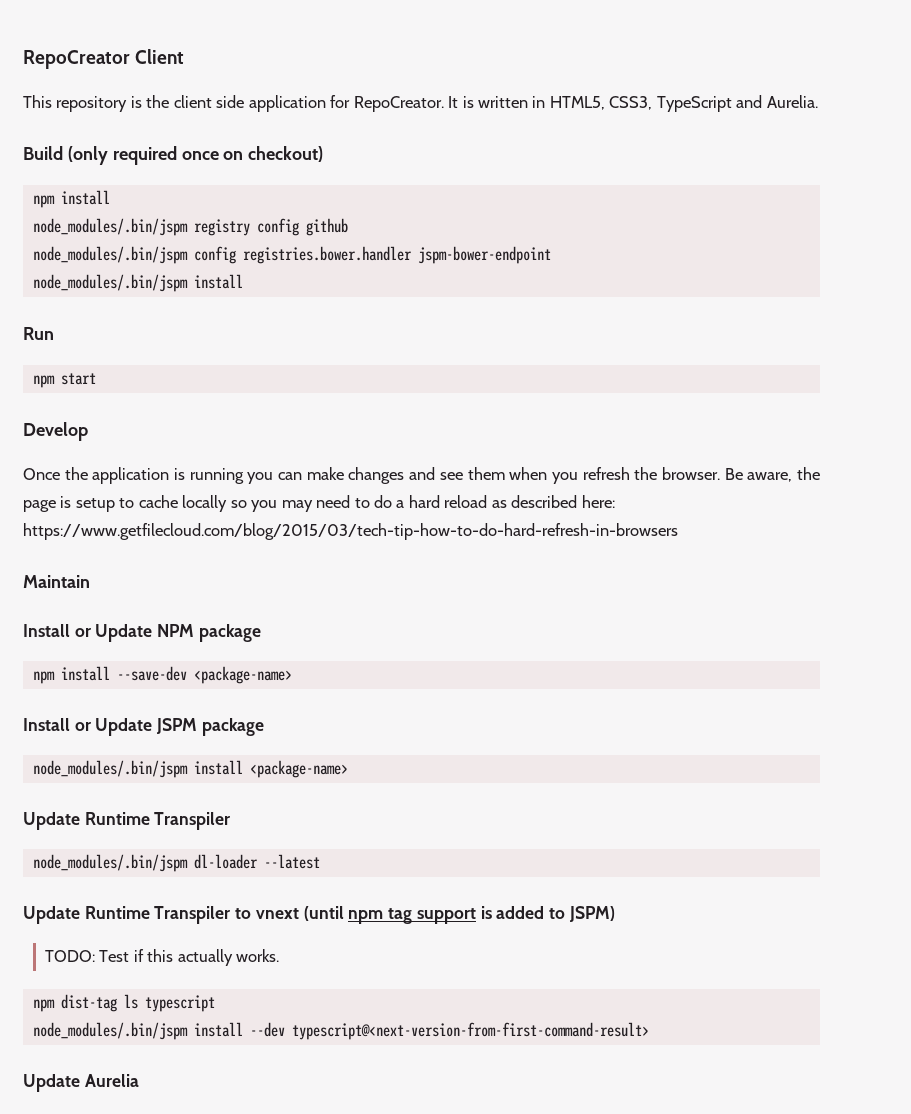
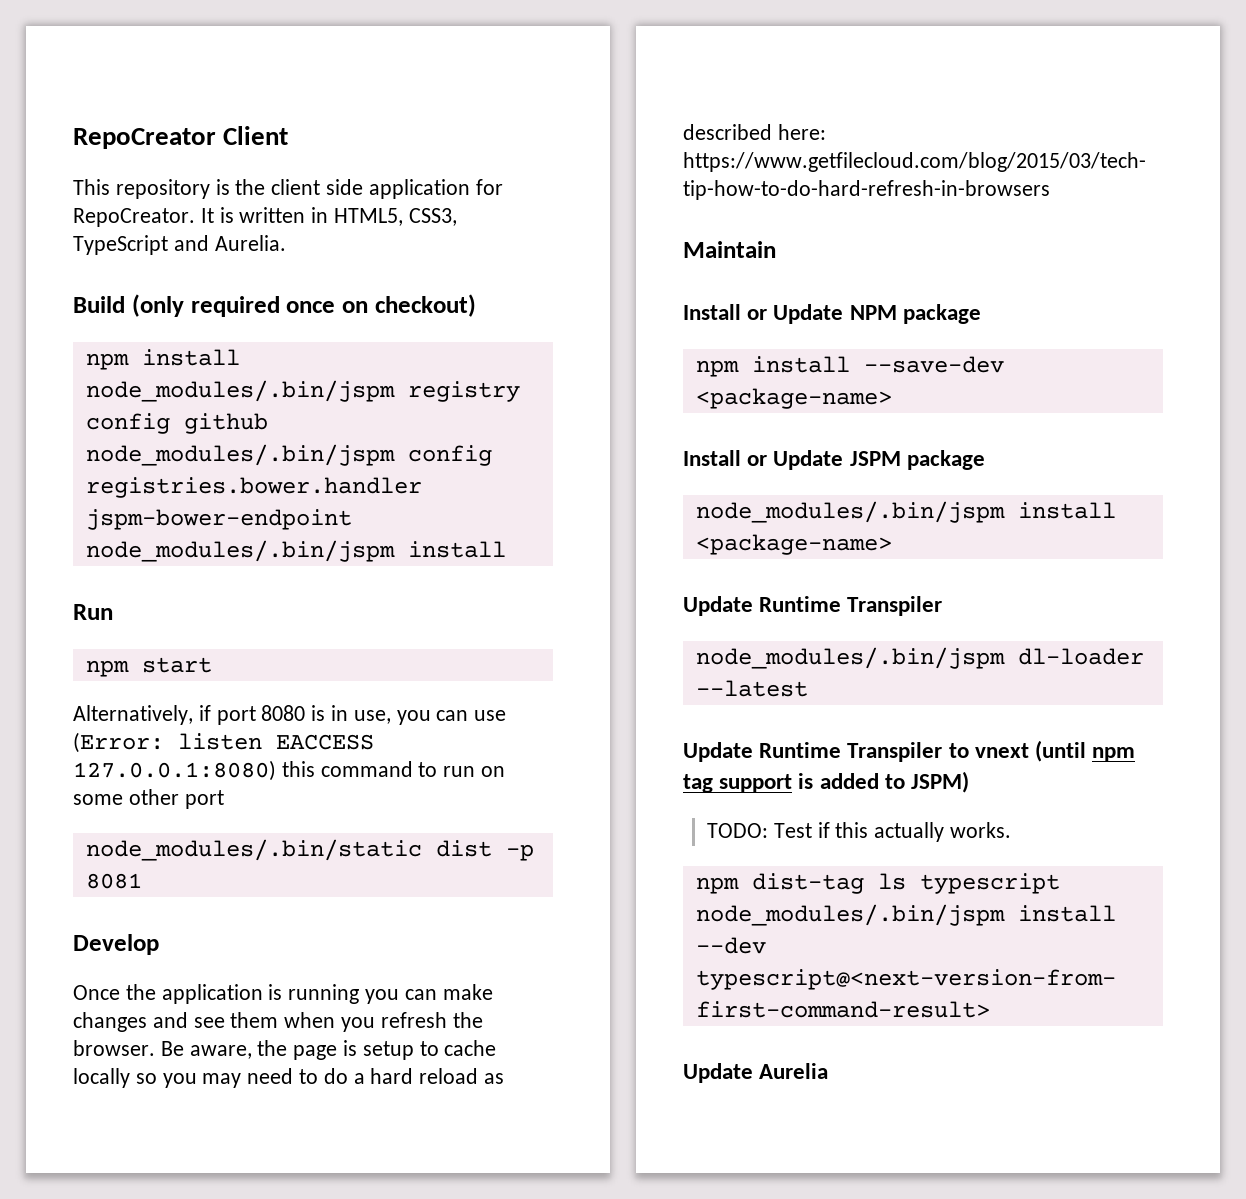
(96, 379) none -> [73,705,507,725] [73,732,374,753] [73,760,506,781] [73,789,224,809] [85,839,534,861] [85,873,142,889] // Alternatively, if port 8080 is in use, you can use (Error: listen EACCESS 127.0.0.1:8080) this command to run on some other port // node_modules/.bin/static dist -p 8081

